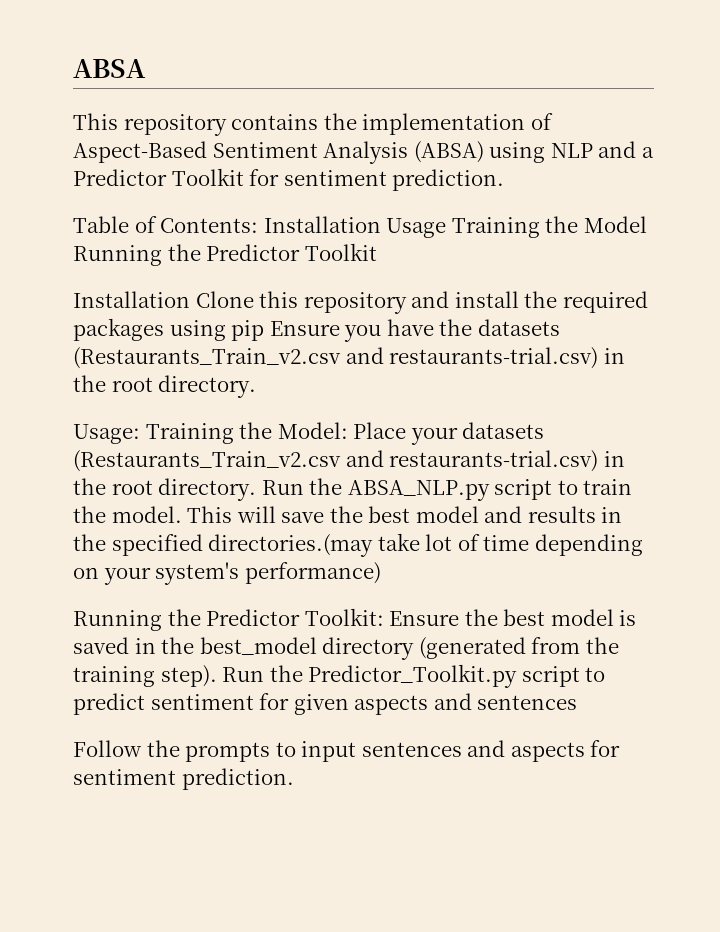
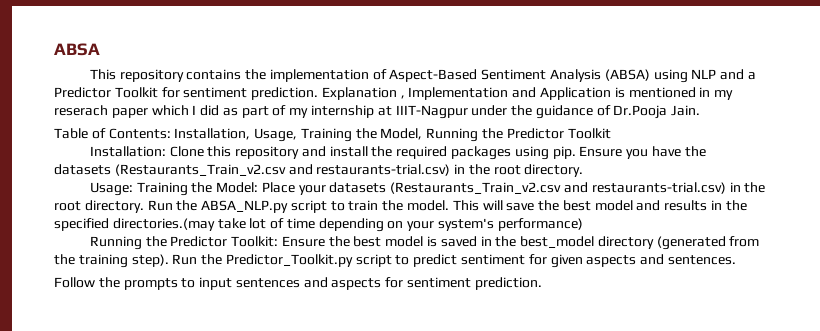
(505, 180) none -> [321,87,734,100] [54,105,701,119] Explanation , Implementation and Application is mentioned in my reserach paper which I did as part of my internship at IIIT-Nagpur under the guidance of Dr.Pooja Jain.
[263,216,647,238] Installation Usage Training the Model -> [174,128,423,142] Installation, Usage, Training the Model,
[73,291,190,308] Installation -> [89,146,166,157] Installation:
[231,320,265,341] pip -> [552,146,576,159] pip.
[477,695,578,710] sentences -> [667,255,736,265] sentences.

